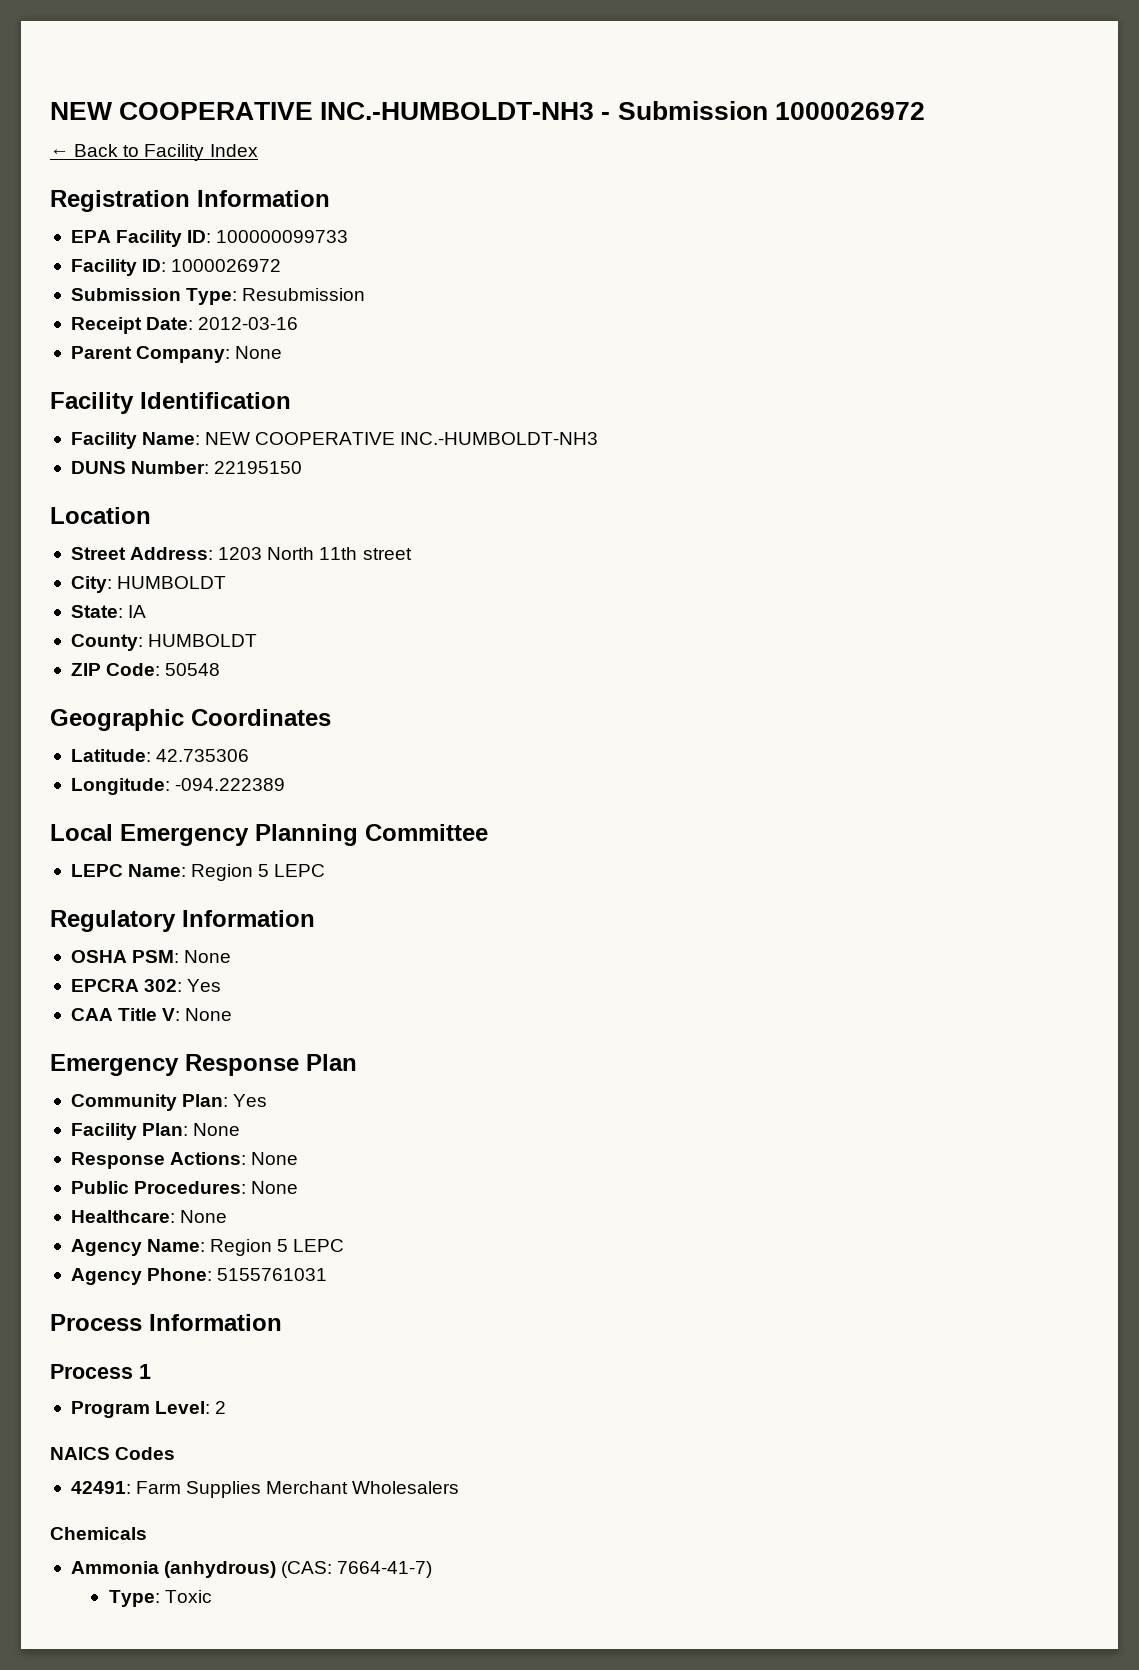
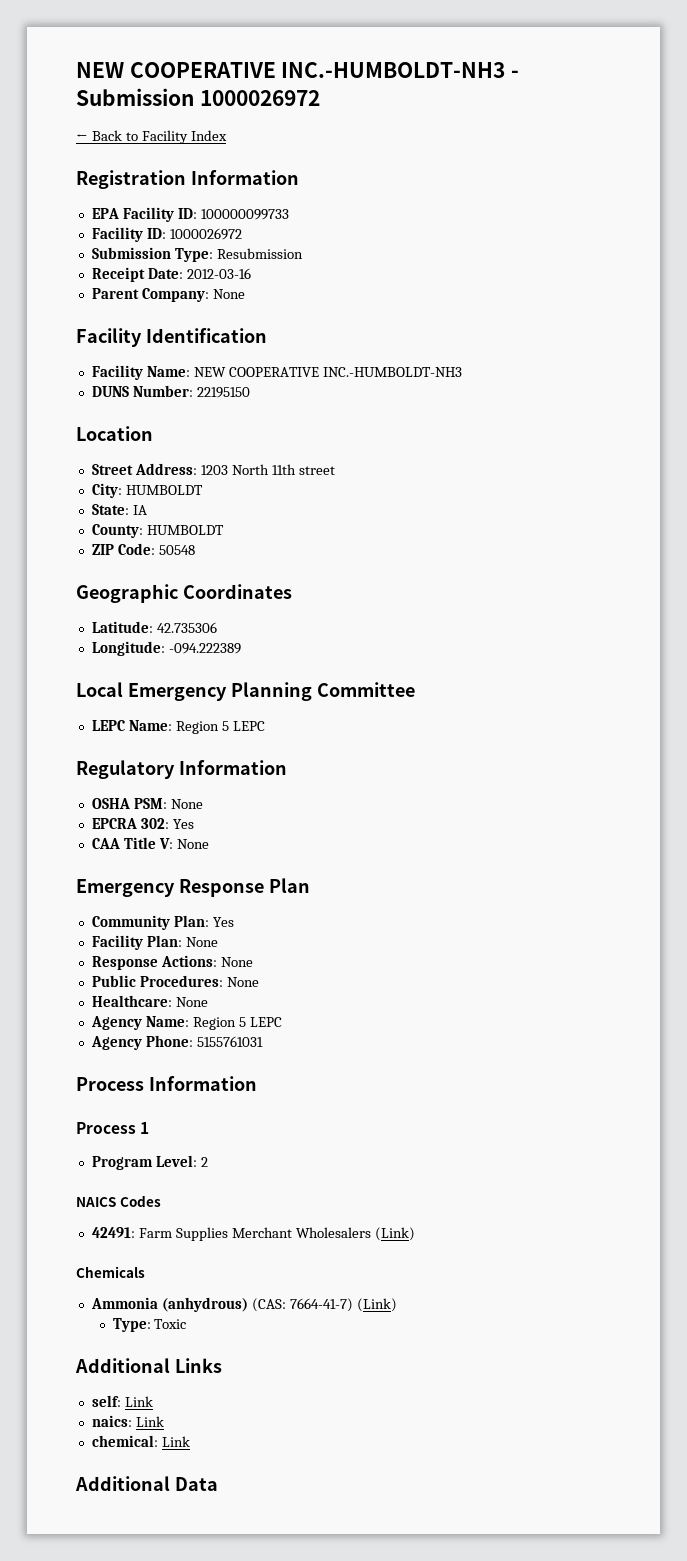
(460, 1487) none -> [374,1227,415,1241] (Link)
(433, 1569) none -> [356,1298,397,1312] (Link)
(212, 1596) none -> [75,1358,222,1373] [91,1395,153,1407] [91,1415,164,1427] [91,1435,190,1447] [75,1476,218,1491] // Additional Links // self: Link // naics: Link // chemical: Link // Additional Data

